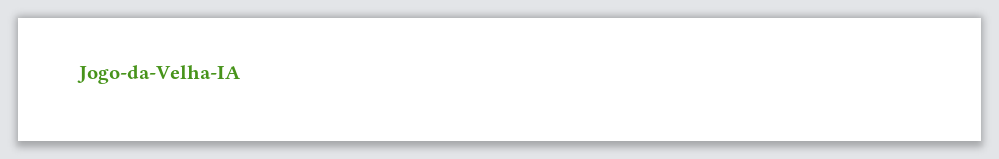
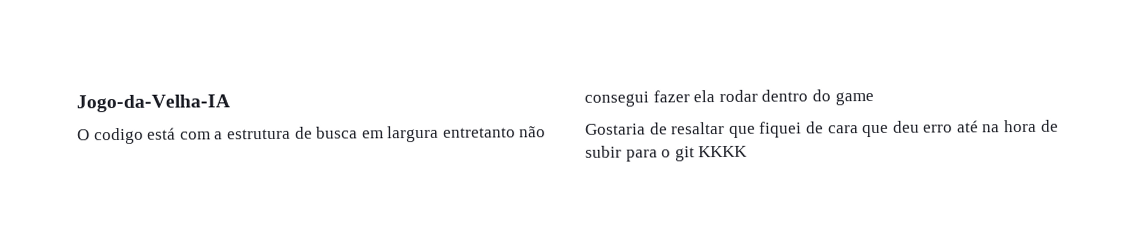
(241, 74) none -> [77,125,547,145] [584,89,874,107] [585,119,1059,138] [585,145,749,162] // O codigo está com a estrutura de busca em largura entretanto não consegui fazer ela rodar dentro do game // Gostaria de resaltar que fiquei de cara que deu erro até na hora de subir para o git KKKK

